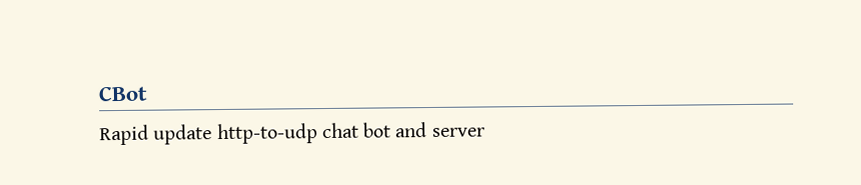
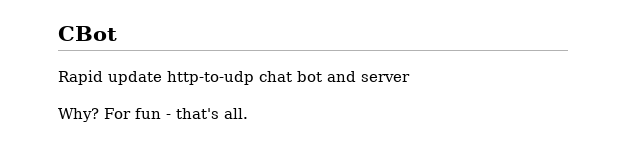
(485, 132) none -> [58,108,248,122] // Why? For fun - that's all.

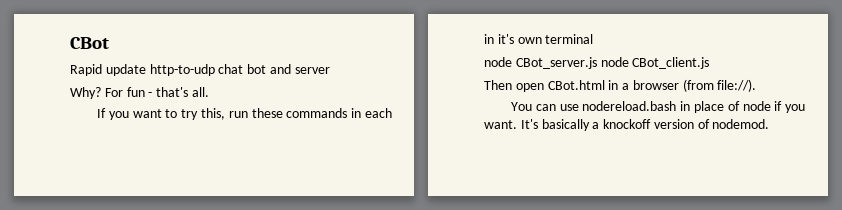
(248, 113) none -> [97,108,392,120] [484,34,594,44] [484,57,710,69] [484,79,757,92] [511,101,806,113] [484,119,770,131] // If you want to try this, run these commands in each in it's own terminal // node CBot_server.js node CBot_client.js // Then open CBot.html in a browser (from file://). // You can use nodereload.bash in place of node if you want. It's basically a knockoff version of nodemod.

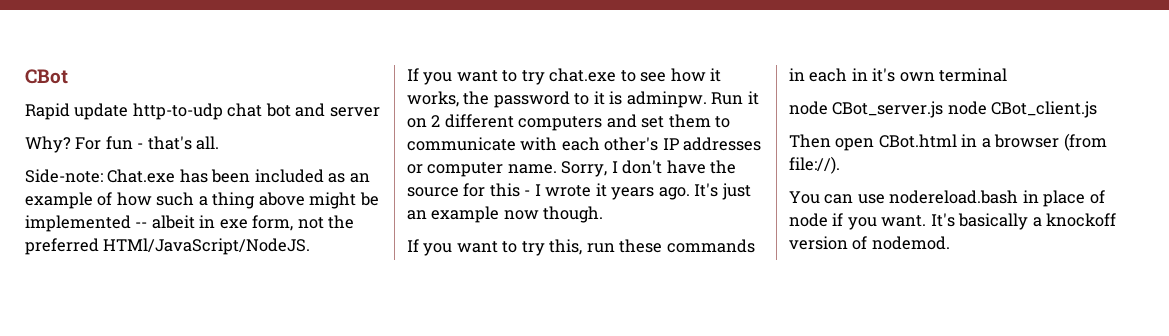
(209, 92) none -> [25,169,370,183] [25,192,379,209] [25,215,355,232] [25,238,311,255] [407,68,722,85] [407,91,759,108] [407,114,731,131] [407,137,762,151] [407,160,737,177] [407,183,751,200] [407,206,604,223] // Side-note: Chat.exe has been included as an example of how such a thing above might be implemented -- albeit in exe form, not the preferred HTMl/JavaScript/NodeJS. // If you want to try chat.exe to see how it works, the password to it is adminpw. Run it on 2 different computers and set them to communicate with each other's IP addresses or computer name. Sorry, I don't have the source for this - I wrote it years ago. It's just an example now though.

